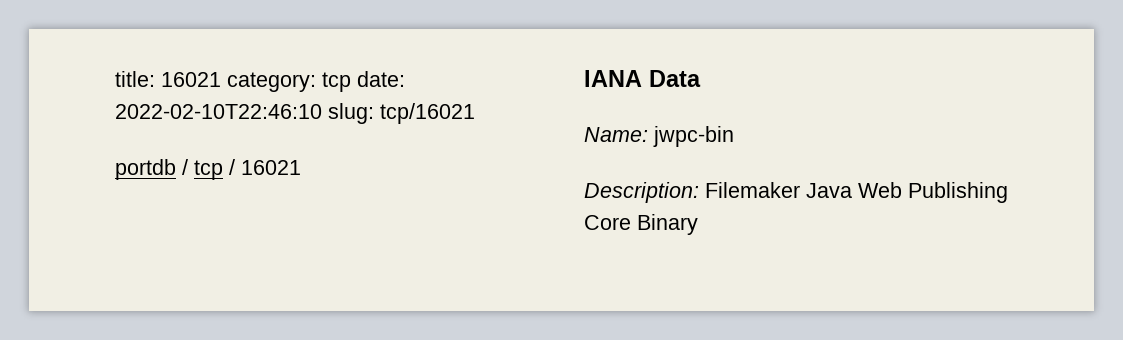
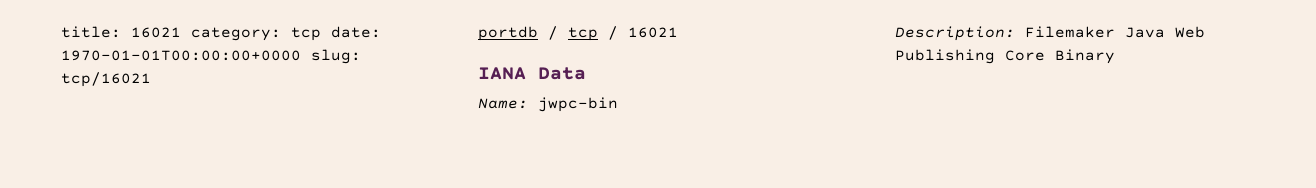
[115,104,322,119] 2022-02-10T22:46:10 -> [61,50,301,61] 1970-01-01T00:00:00+0000

